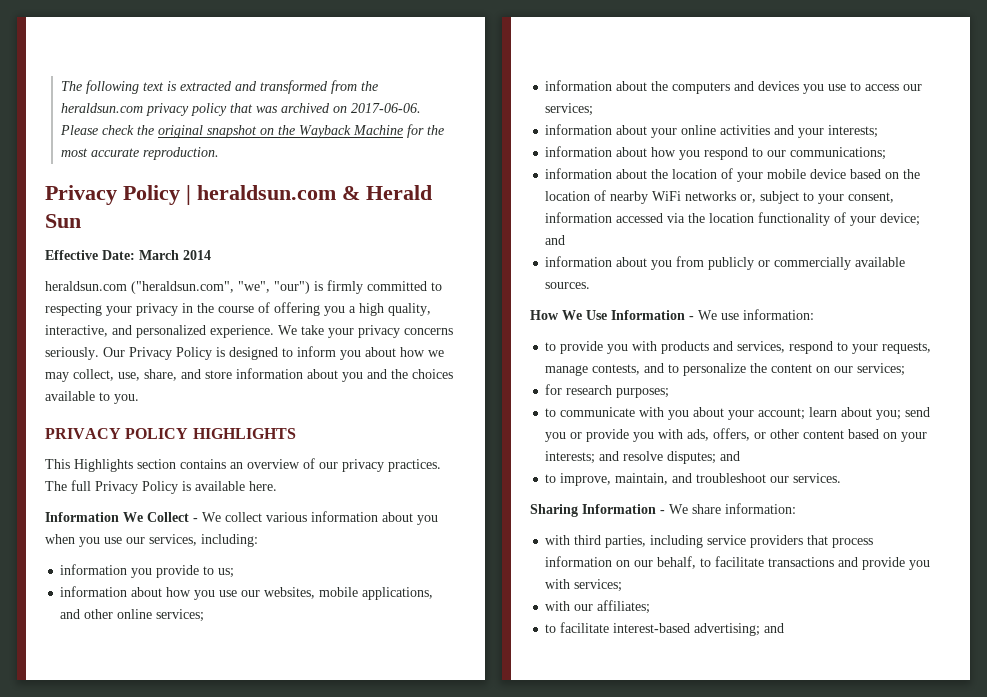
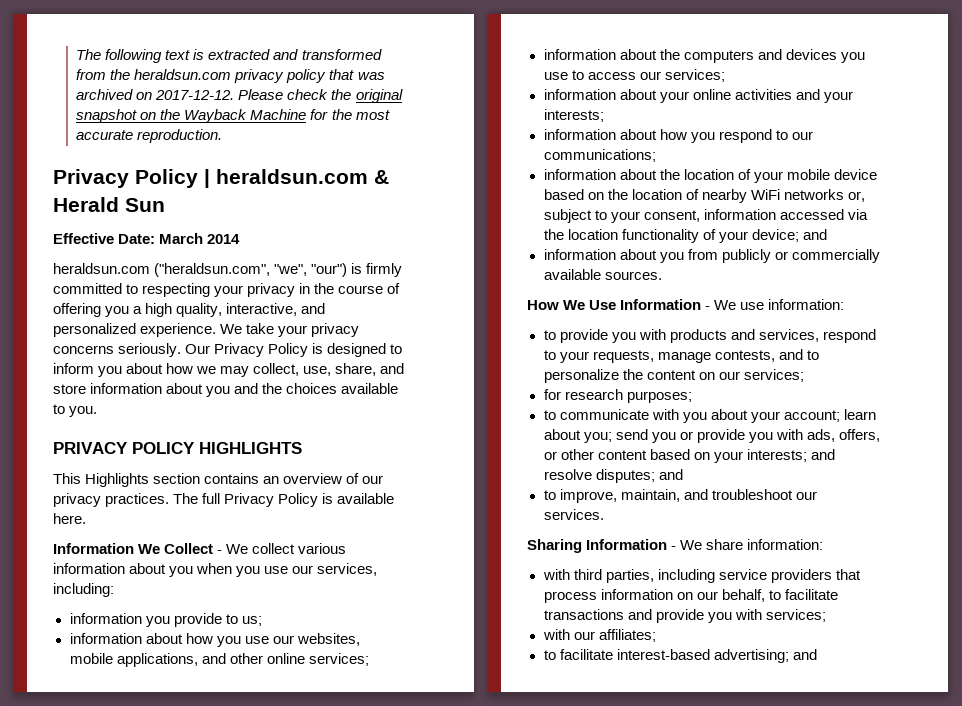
[351,103,422,113] 2017-06-06. -> [155,90,235,100] 2017-12-12.

